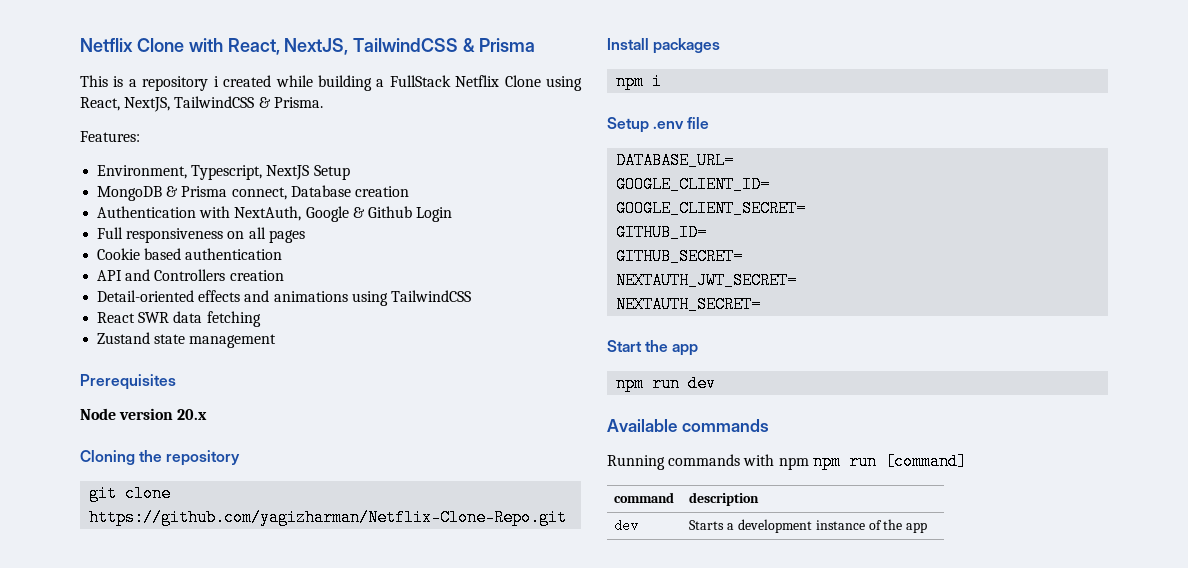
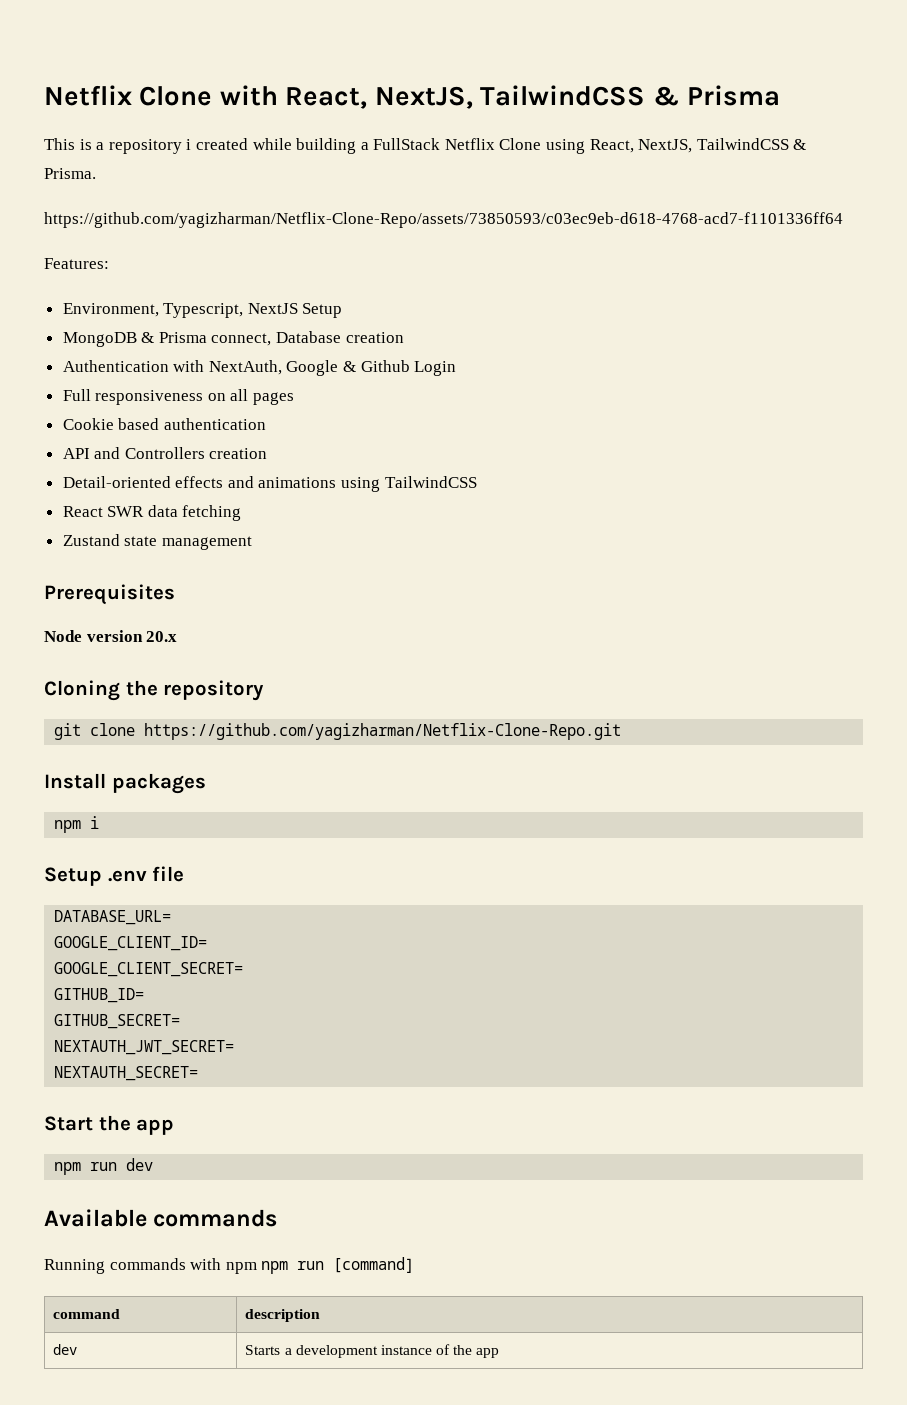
(323, 102) none -> [44,212,843,228] // https://github.com/yagizharman/Netflix-Clone-Repo/assets/73850593/c03ec9eb-d618-4768-acd7-f1101336ff64

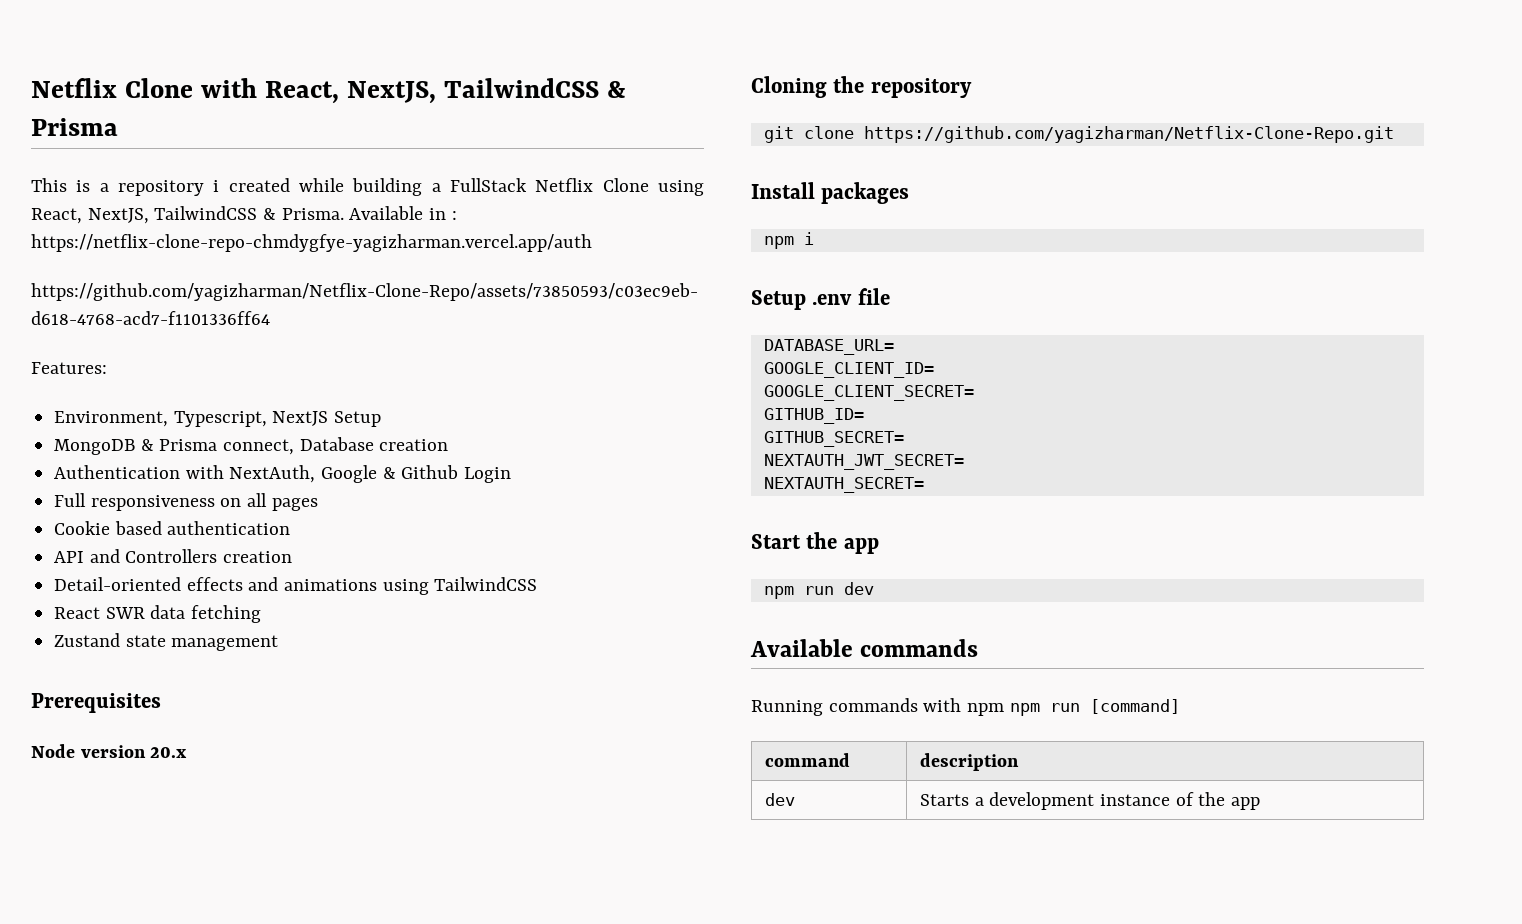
(96, 173) none -> [349,206,457,220] [31,234,592,252] Available in : https://netflix-clone-repo-chmdygfye-yagizharman.vercel.app/auth

